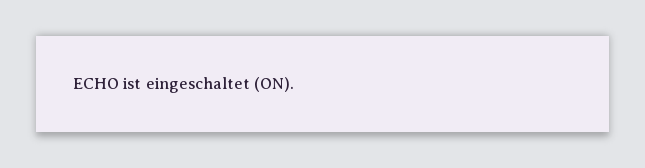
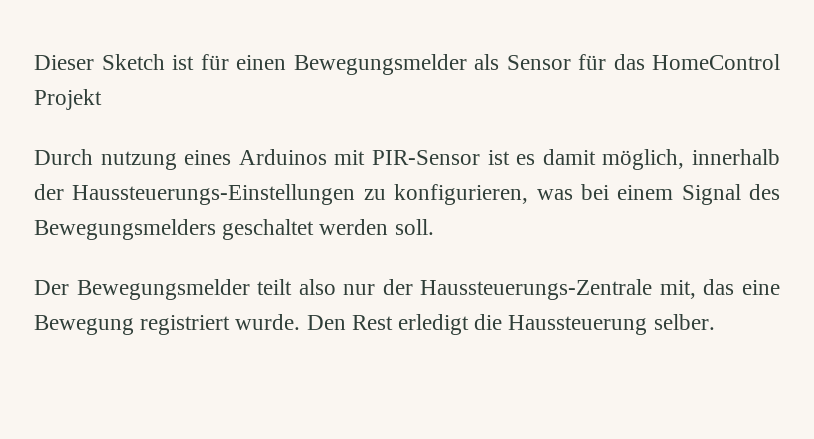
[73,77,294,93] ECHO ist eingeschaltet (ON). -> [34,54,780,75] [34,89,102,110] [34,149,781,170] [34,184,780,205] [34,219,434,240] [34,279,780,300] [34,314,715,335] Dieser Sketch ist für einen Bewegungsmelder als Sensor für das HomeControl Projekt // Durch nutzung eines Arduinos mit PIR-Sensor ist es damit möglich, innerhalb der Haussteuerungs-Einstellungen zu konfigurieren, was bei einem Signal des Bewegungsmelders geschaltet werden soll. // Der Bewegungsmelder teilt also nur der Haussteuerungs-Zentrale mit, das eine Bewegung registriert wurde. Den Rest erledigt die Haussteuerung selber.

